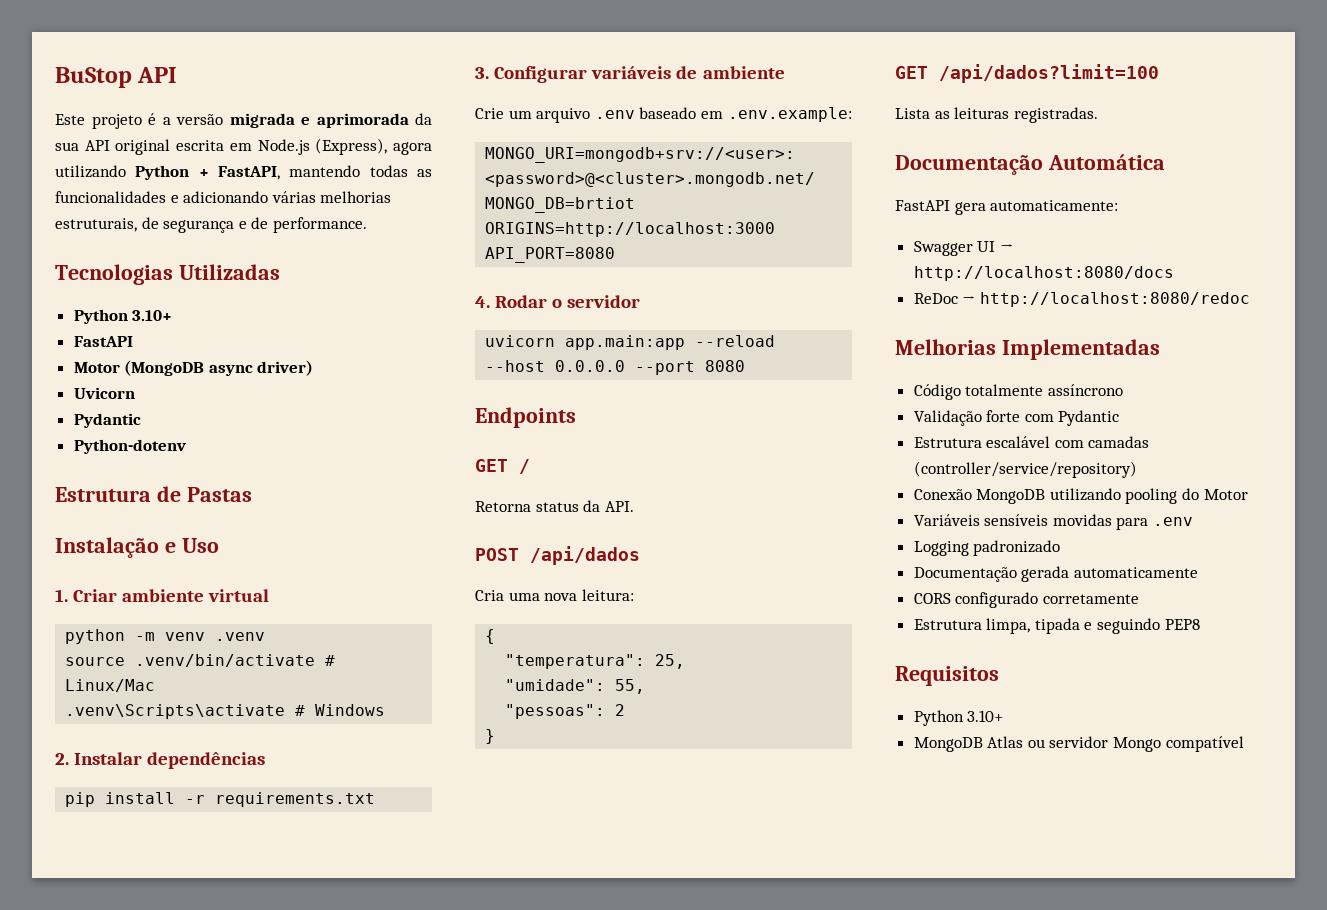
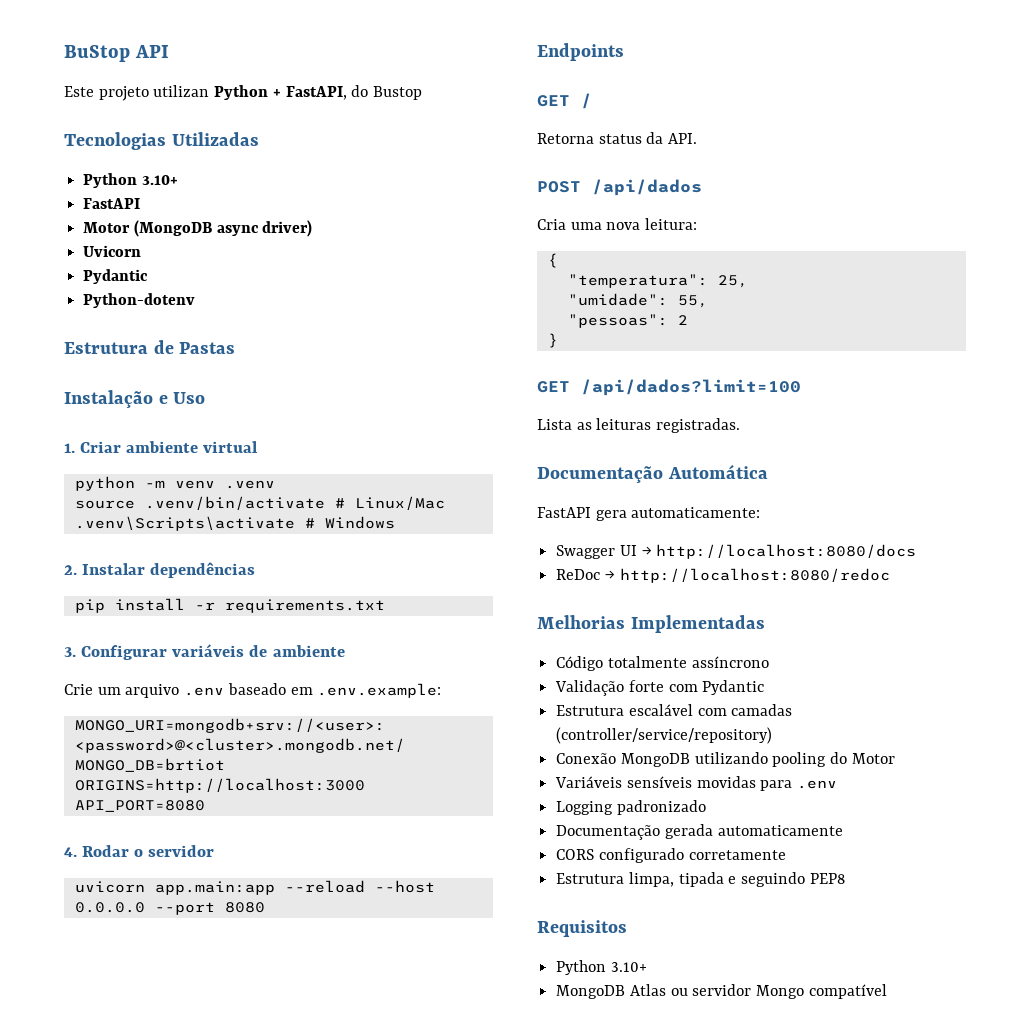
[148,113,432,128] [55,138,432,155] [55,165,432,180] [55,191,392,203] [55,217,367,233] é a versão migrada e aprimorada da sua API original escrita em Node.js (Express), agora utilizando Python + FastAPI, mantendo todas as funcionalidades e adicionando várias melhorias estruturais, de segurança e de performance. -> [153,85,423,100] utilizan Python + FastAPI, do Bustop

